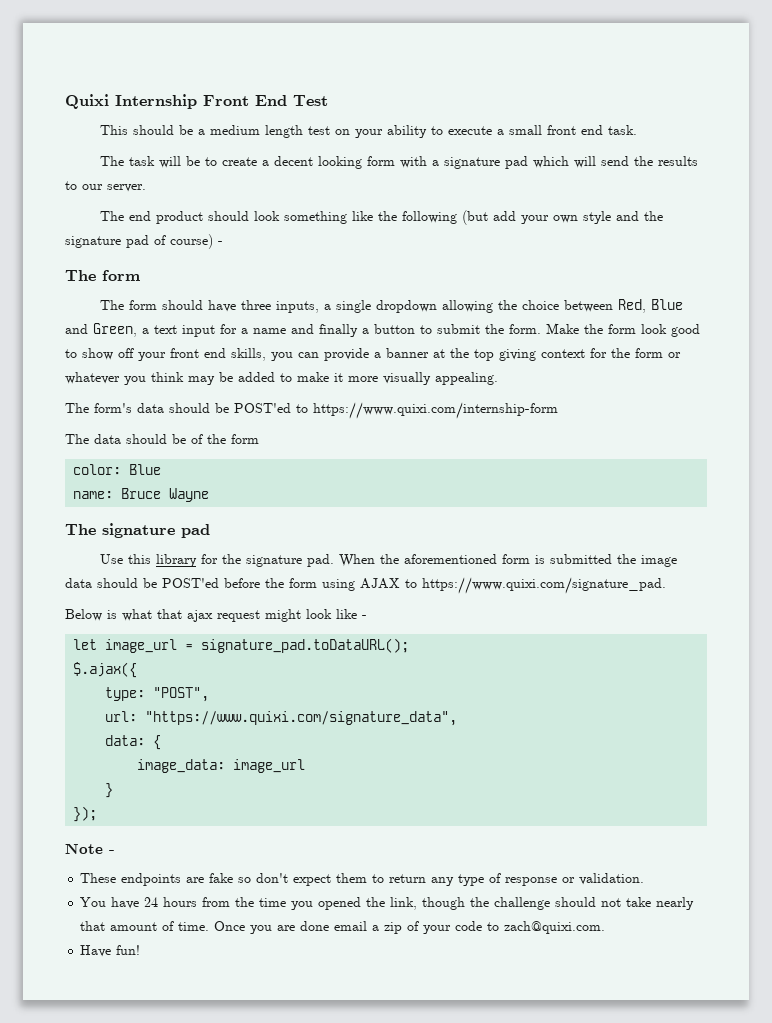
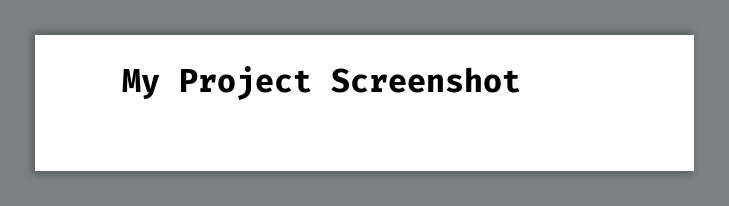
[65,94,328,109] [100,125,638,138] [100,156,699,169] [65,181,146,192] [100,210,664,225] [65,234,223,249] [65,270,140,281] [100,299,684,313] [65,323,700,337] [65,348,681,361] [65,372,498,385] [65,402,558,419] [65,434,259,444] [73,464,162,475] [73,488,210,502] [65,523,210,538] [100,554,678,567] [65,577,666,594] [65,609,367,622] [73,638,410,653] [73,662,138,678] [105,687,210,702] [105,711,458,726] [105,735,162,750] [137,759,306,773] [105,783,114,798] [73,806,98,822] [65,843,115,854] [80,873,645,886] [80,897,695,910] [80,921,606,934] [80,945,141,957] Quixi Internship Front End Test // This should be a medium length test on your ability to execute a small front end task. // The task will be to create a decent looking form with a signature pad which will send the results to our server. // The end product should look something like the following (but add your own style and the signature pad of course) - // The form // The form should have three inputs, a single dropdown allowing the choice between Red, Blue and Green, a text input for a name and finally a button to submit the form. Make the form look good to show off your front end skills, you can provide a banner at the top giving context for the form or whatever you think may be added to make it more visually appealing. // The form's data should be POST'ed to https://www.quixi.com/internship-form // The data should be of the form // color: Blue // name: Bruce Wayne // The signature pad // Use this library for the signature pad. When the aforementioned form is submitted the image data should be POST'ed before the form using AJAX to https://www.quixi.com/signature_pad. // Below is what that ajax request might look like - // let image_url = signature_pad.toDataURL(); // $.ajax({ // type: "POST", // url: "https://www.quixi.com/signature_data", // data: { // image_data: image_url // } // }); // Note - // These endpoints are fake so don't expect them to return any type of response or validation. // You have 24 hours from the time you opened the link, though the challenge should not take nearly that amount of time. Once you are done email a zip of your code to zach@quixi.com. // Have fun! -> [122,66,521,100] My Project Screenshot

